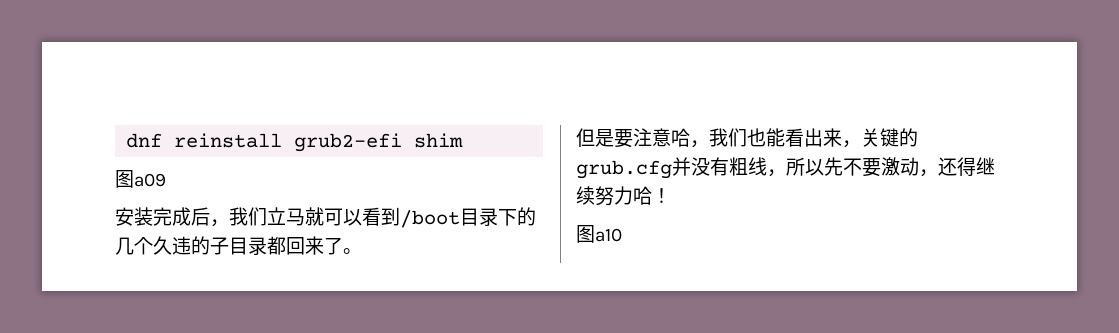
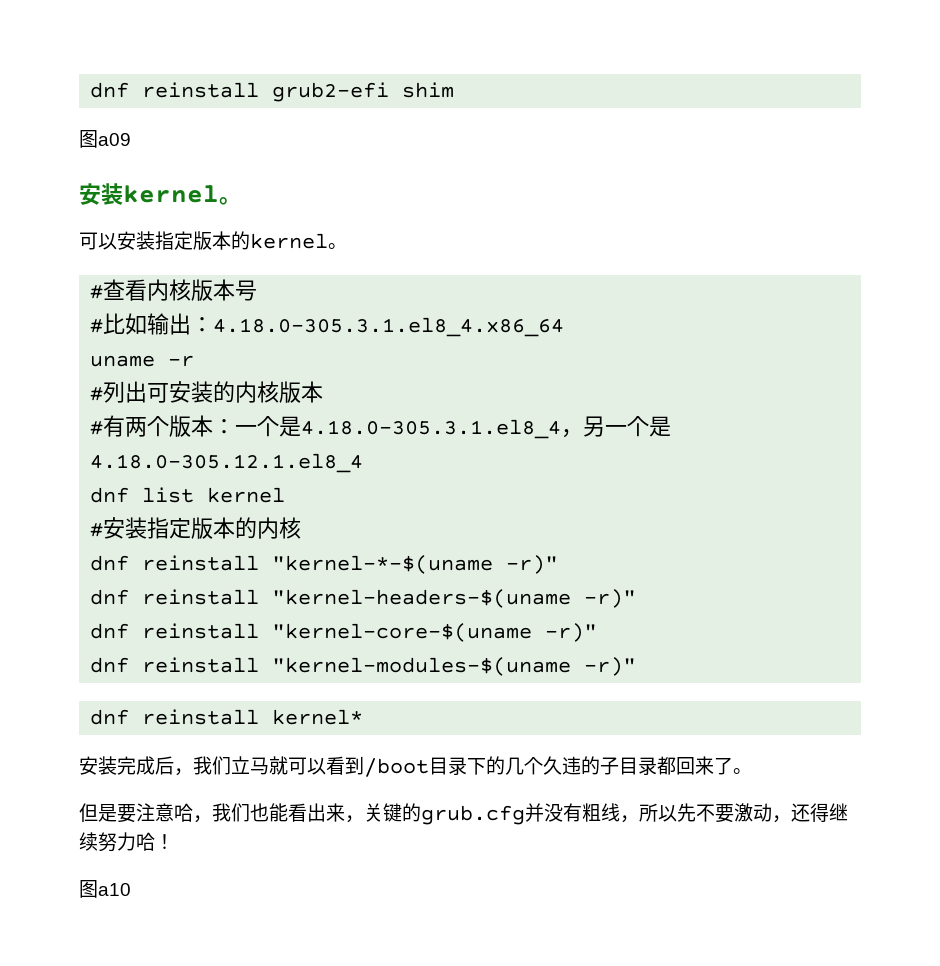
(166, 180) none -> [79,183,241,205] [79,231,347,250] [90,279,258,301] [90,313,565,337] [90,355,195,367] [90,381,324,403] [90,415,672,439] [90,453,364,473] [90,487,286,503] [90,517,302,539] [90,555,559,574] [90,589,637,608] [90,623,598,642] [90,657,637,676] [90,709,364,725] // 安装kernel。 // 可以安装指定版本的kernel。 // #查看内核版本号 // #比如输出：4.18.0-305.3.1.el8_4.x86_64 // uname -r // #列出可安装的内核版本 // #有两个版本：一个是4.18.0-305.3.1.el8_4，另一个是4.18.0-305.12.1.el8_4 // dnf list kernel // #安装指定版本的内核 // dnf reinstall "kernel-*-$(uname -r)" // dnf reinstall "kernel-headers-$(uname -r)" // dnf reinstall "kernel-core-$(uname -r)" // dnf reinstall "kernel-modules-$(uname -r)" // dnf reinstall kernel*

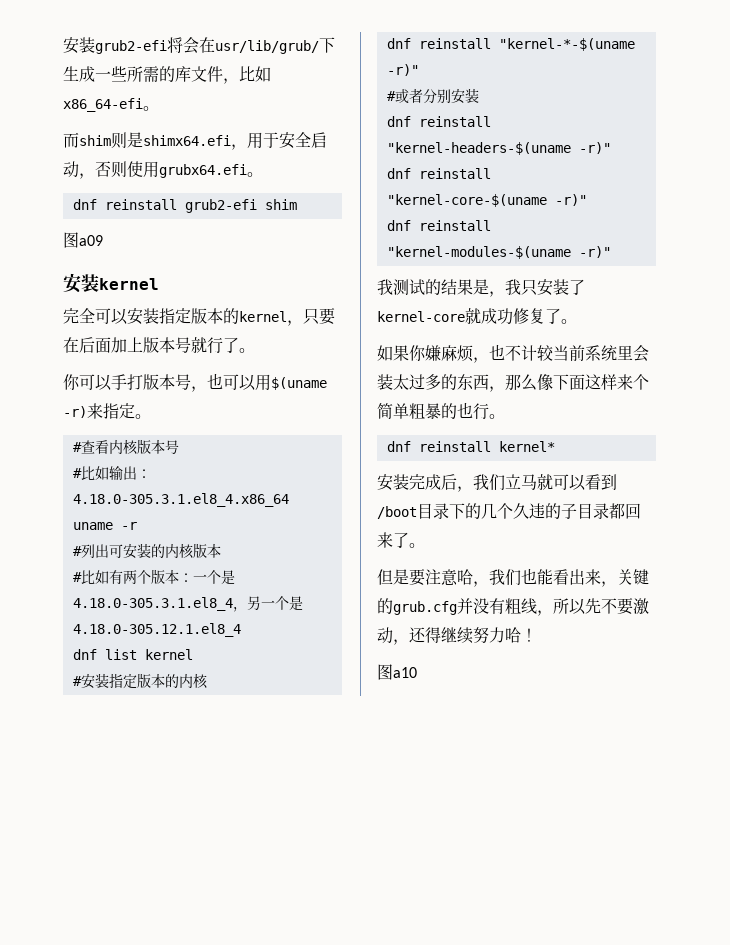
(90, 90) none -> [63,37,335,54] [63,66,271,84] [63,98,159,112] [63,132,327,150] [63,161,263,179] 安装grub2-efi将会在usr/lib/grub/下生成一些所需的库文件，比如x86_64-efi。 // 而shim则是shimx64.efi，用于安全启动，否则使用grubx64.efi。 //
[219,197,241,205] 。 // -> [63,308,95,324] // 完全
(328, 241) none -> [287,308,335,326] [63,337,255,354] [63,373,327,392] [63,403,135,419] ，只要在后面加上版本号就行了。 // 你可以手打版本号，也可以用$(uname -r)来指定
(104, 428) none -> [80,570,109,585] 比如
(559, 564) none -> [386,88,479,104] // #或者分别安装
(637, 666) none -> [377,279,585,297] [377,308,577,325] [377,344,649,363] [377,374,649,392] [377,402,505,420] // 我测试的结果是，我只安装了kernel-core就成功修复了。 // 如果你嫌麻烦，也不计较当前系统里会装太过多的东西，那么像下面这样来个简单粗暴的也行。

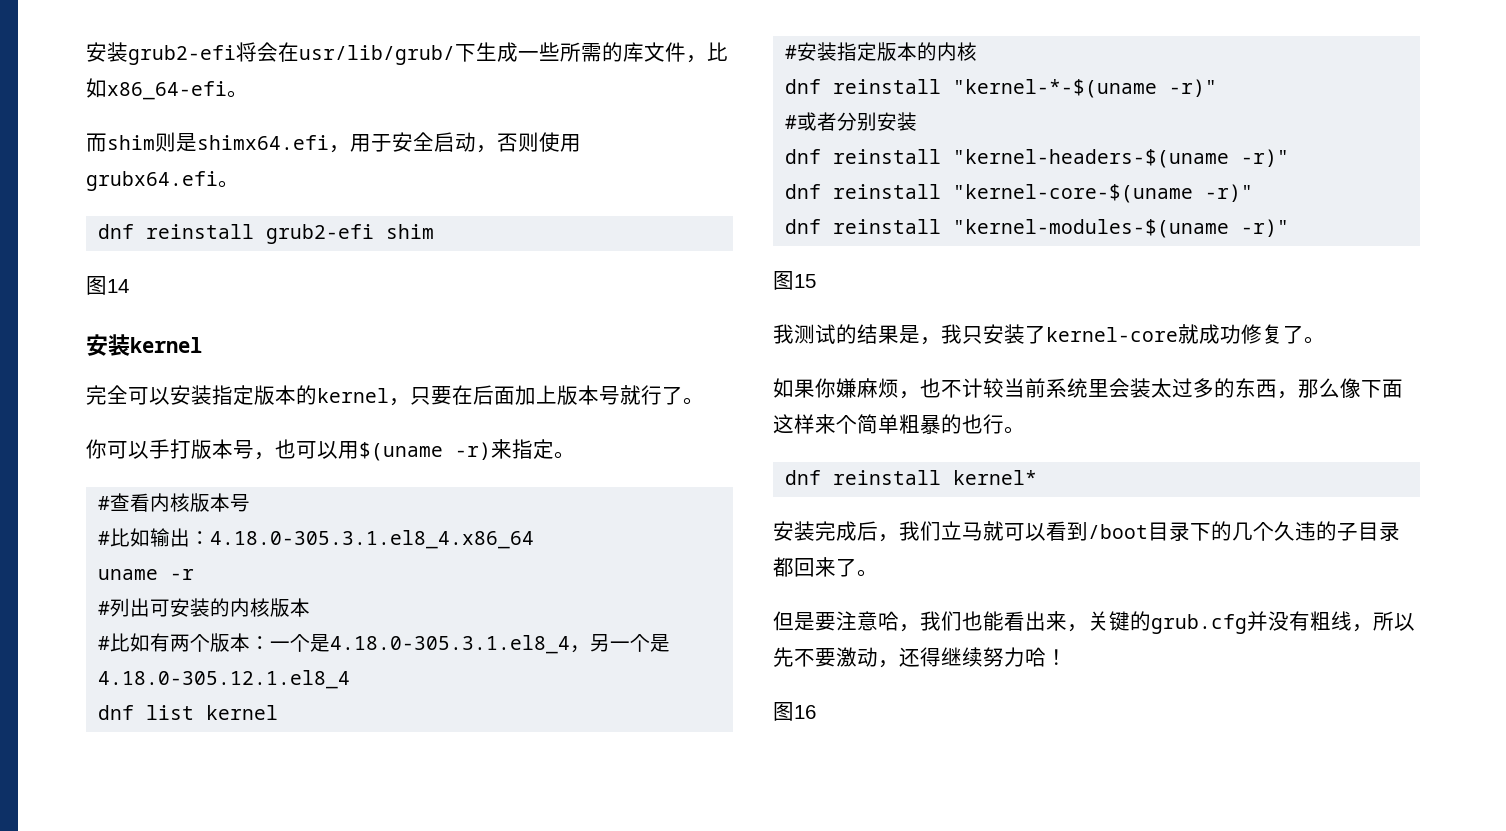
[79,235,103,246] a09 -> [107,279,129,293] 14
(611, 252) none -> [773,271,816,290] // 图15
[393,667,417,678] a10 -> [794,705,816,719] 16

